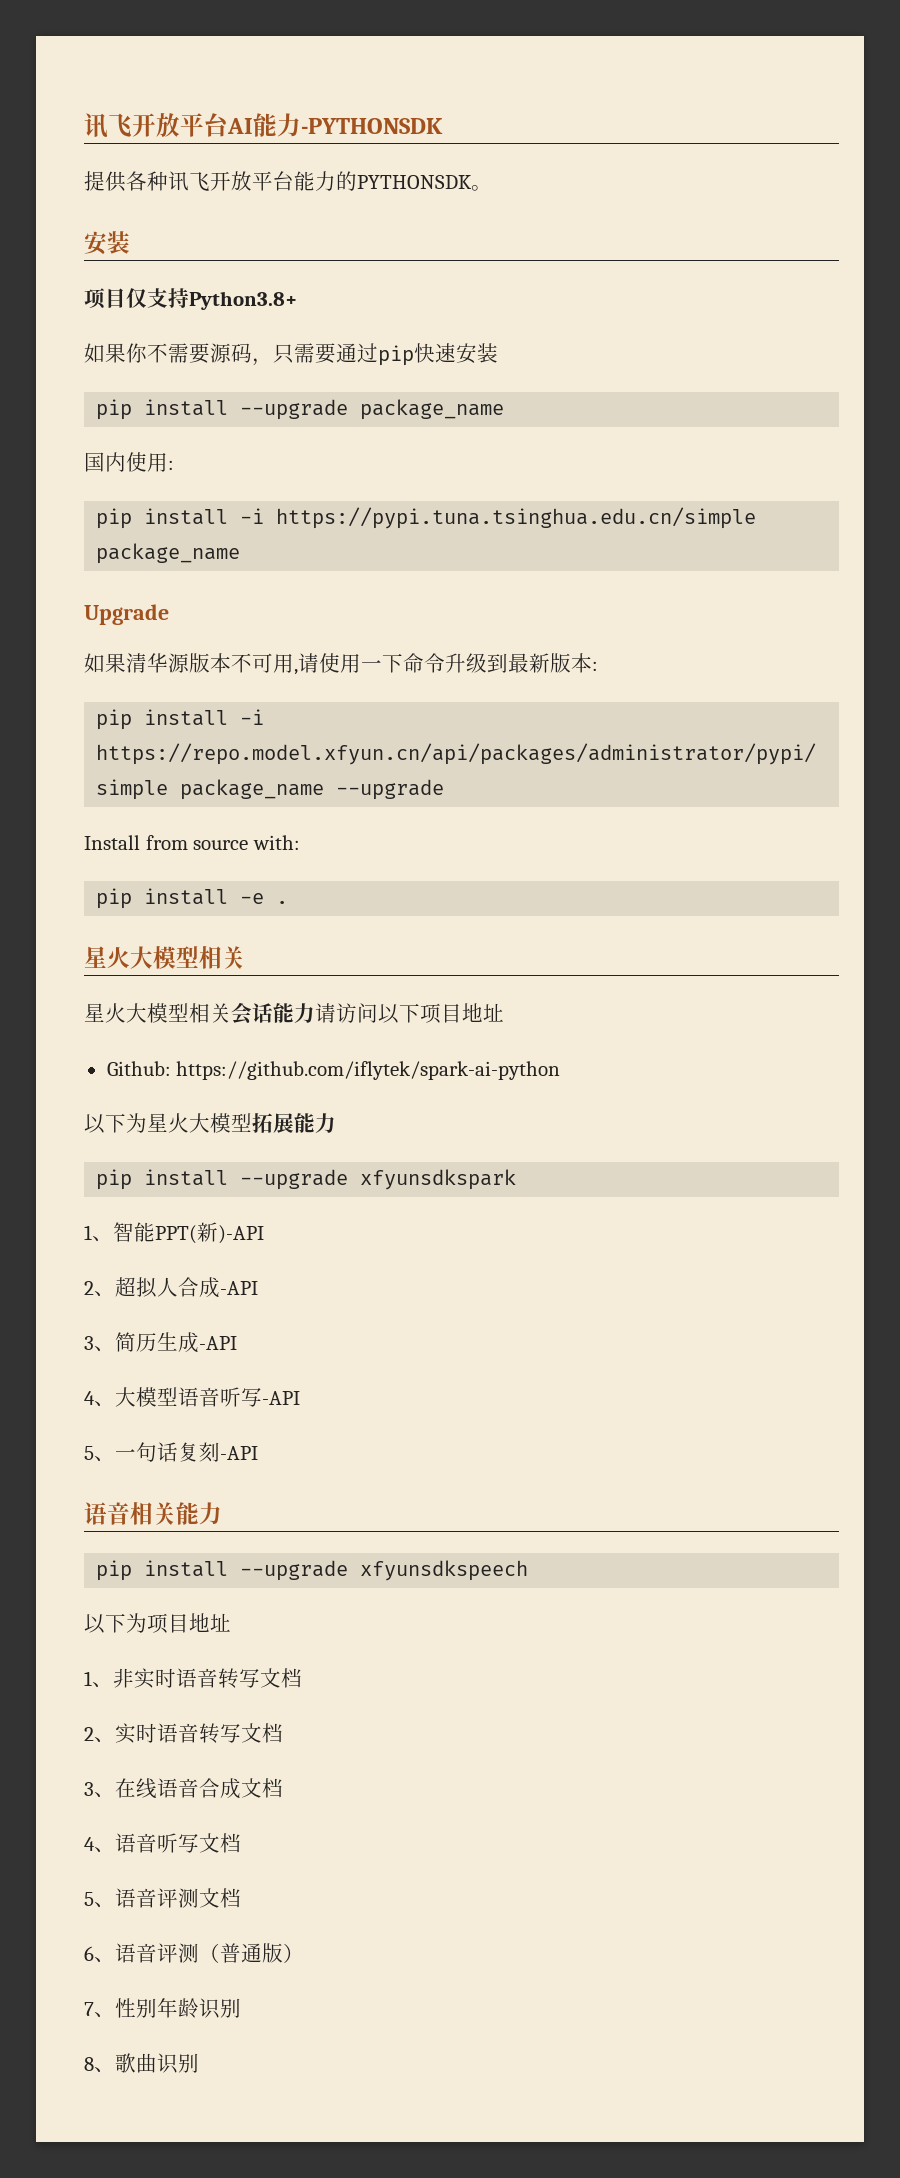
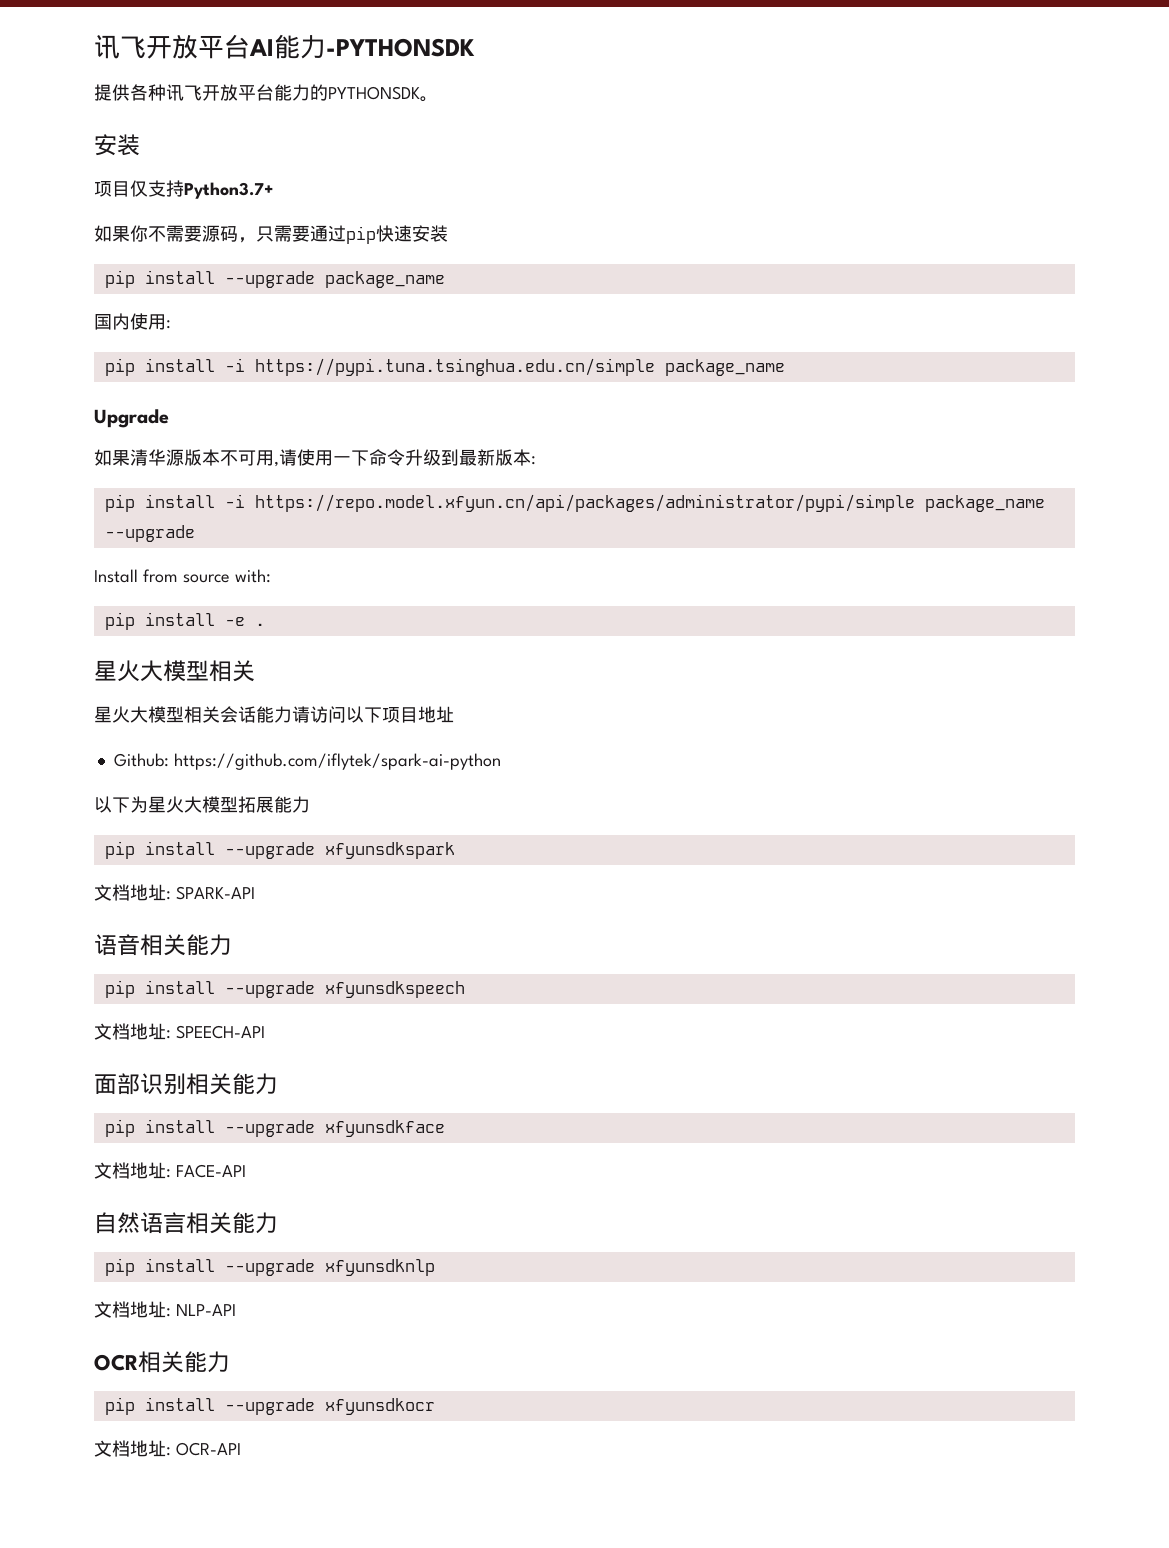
[189,291,297,310] Python3.8+ -> [184,182,274,199] Python3.7+
[84,1222,264,1244] [84,1277,258,1298] [84,1332,237,1353] [84,1387,300,1407] [84,1442,258,1462] 1、智能PPT(新)-API // 2、超拟人合成-API // 3、简历生成-API // 4、大模型语音听写-API // 5、一句话复刻-API -> [94,884,255,901] 文档地址: SPARK-API
[84,1613,231,1634] [84,1668,302,1689] [84,1723,283,1744] [84,1778,283,1799] [84,1833,241,1853] [84,1888,241,1908] [84,1943,304,1963] [84,1998,241,2019] [84,2053,199,2074] 以下为项目地址 // 1、非实时语音转写文档 // 2、实时语音转写文档 // 3、在线语音合成文档 // 4、语音听写文档 // 5、语音评测文档 // 6、语音评测（普通版） // 7、性别年龄识别 // 8、歌曲识别 -> [94,1023,265,1040] [94,1073,278,1095] [104,1119,445,1137] [94,1162,246,1179] [94,1212,278,1234] [104,1258,435,1276] [94,1301,236,1318] [94,1351,230,1373] [104,1397,435,1415] [94,1440,241,1457] 文档地址: SPEECH-API // 面部识别相关能力 // pip install --upgrade xfyunsdkface // 文档地址: FACE-API // 自然语言相关能力 // pip install --upgrade xfyunsdknlp // 文档地址: NLP-API // OCR相关能力 // pip install --upgrade xfyunsdkocr // 文档地址: OCR-API

